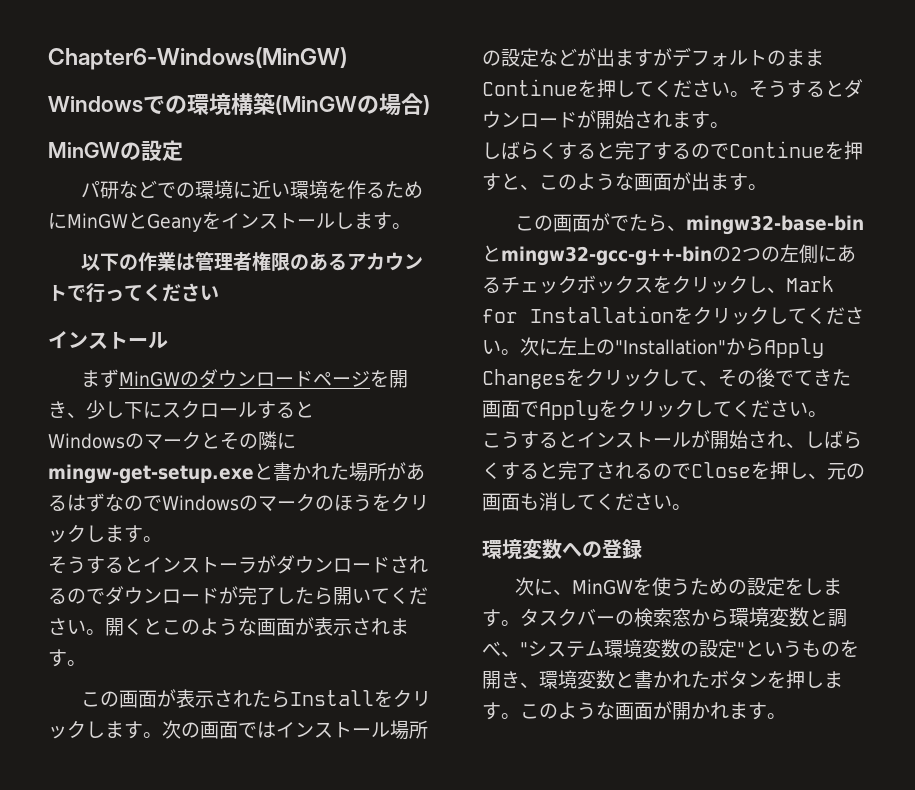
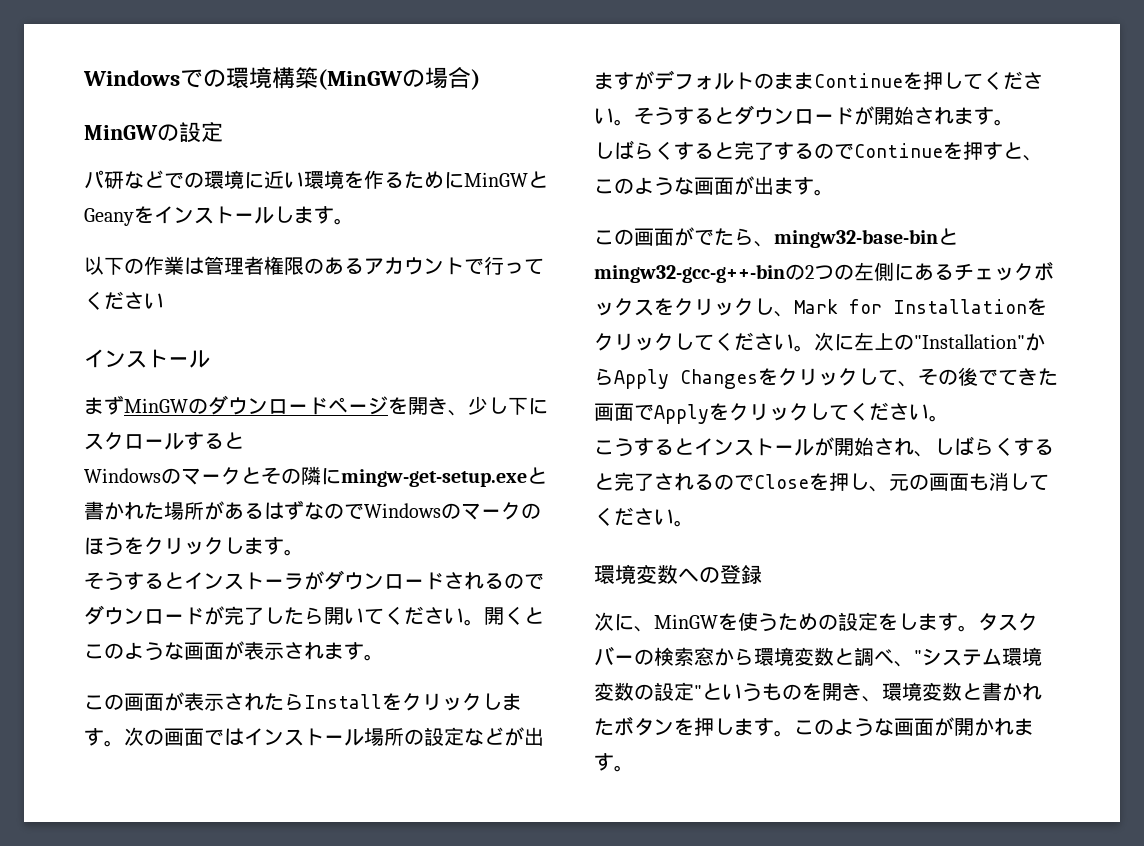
[48,47,347,70] Chapter6-Windows(MinGW) // -> (83, 78) none

